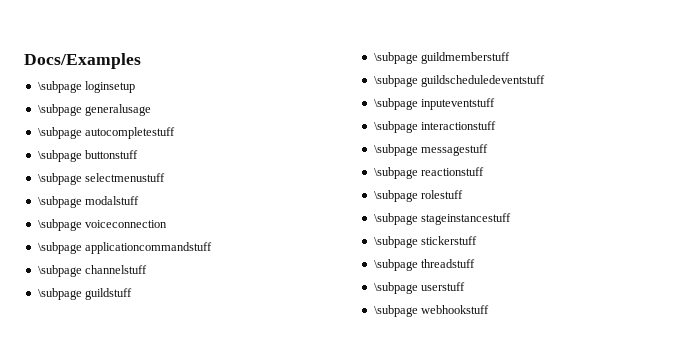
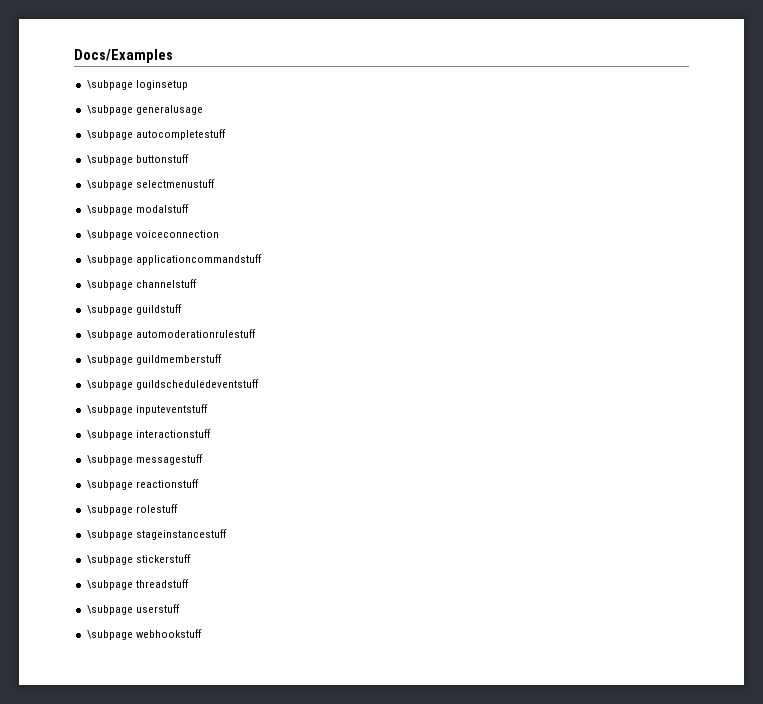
(133, 294) none -> [86,329,256,340] // \subpage automoderationrulestuff

